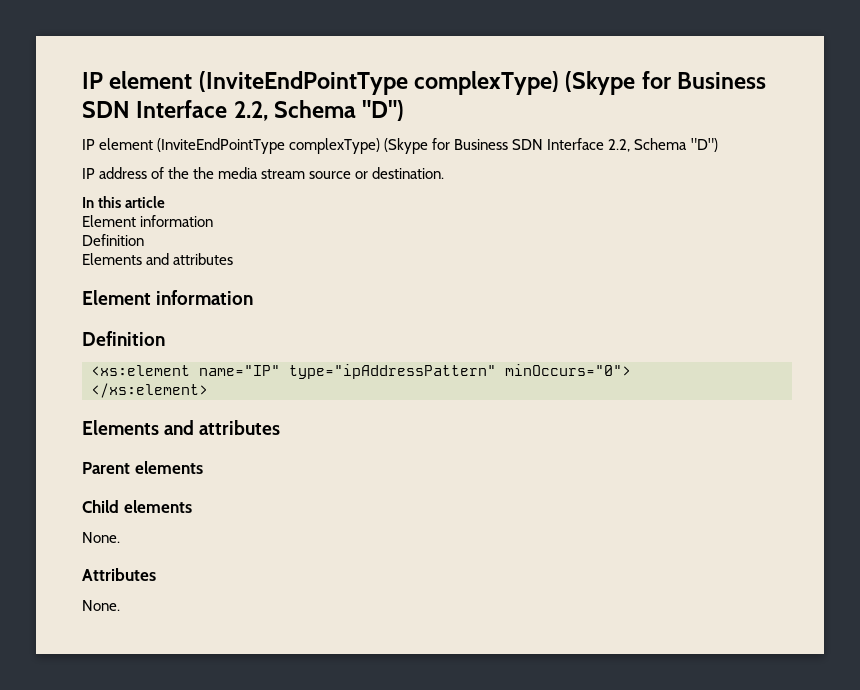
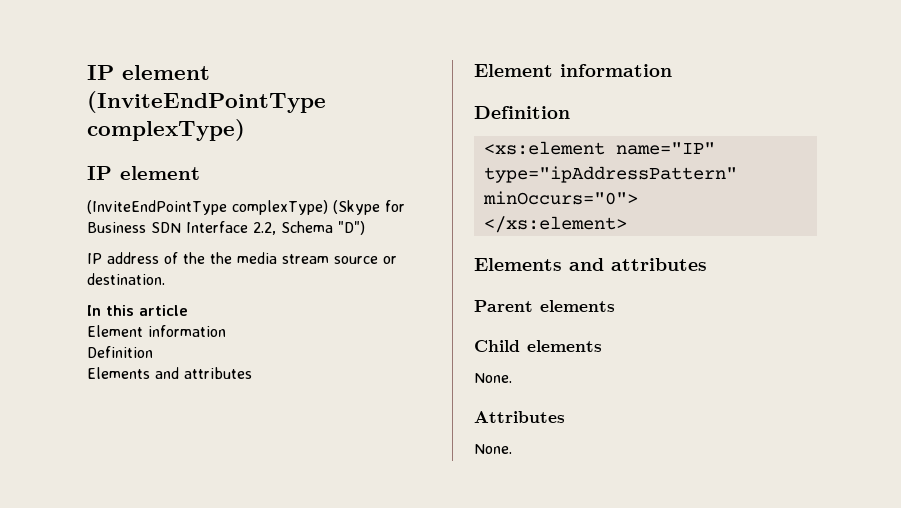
[82,71,766,95] [82,100,405,121] [82,138,154,150] IP element (InviteEndPointType complexType) (Skype for Business SDN Interface 2.2, Schema "D") // IP element -> [87,65,210,80] [87,91,326,113] [87,119,245,141] [87,166,200,180] IP element (InviteEndPointType complexType) // IP element //

